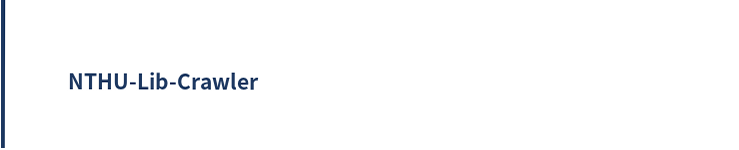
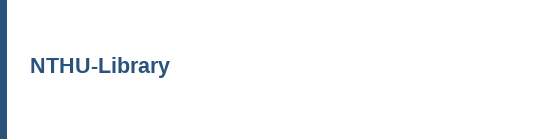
[67,71,260,90] NTHU-Lib-Crawler -> [30,57,170,78] NTHU-Library

